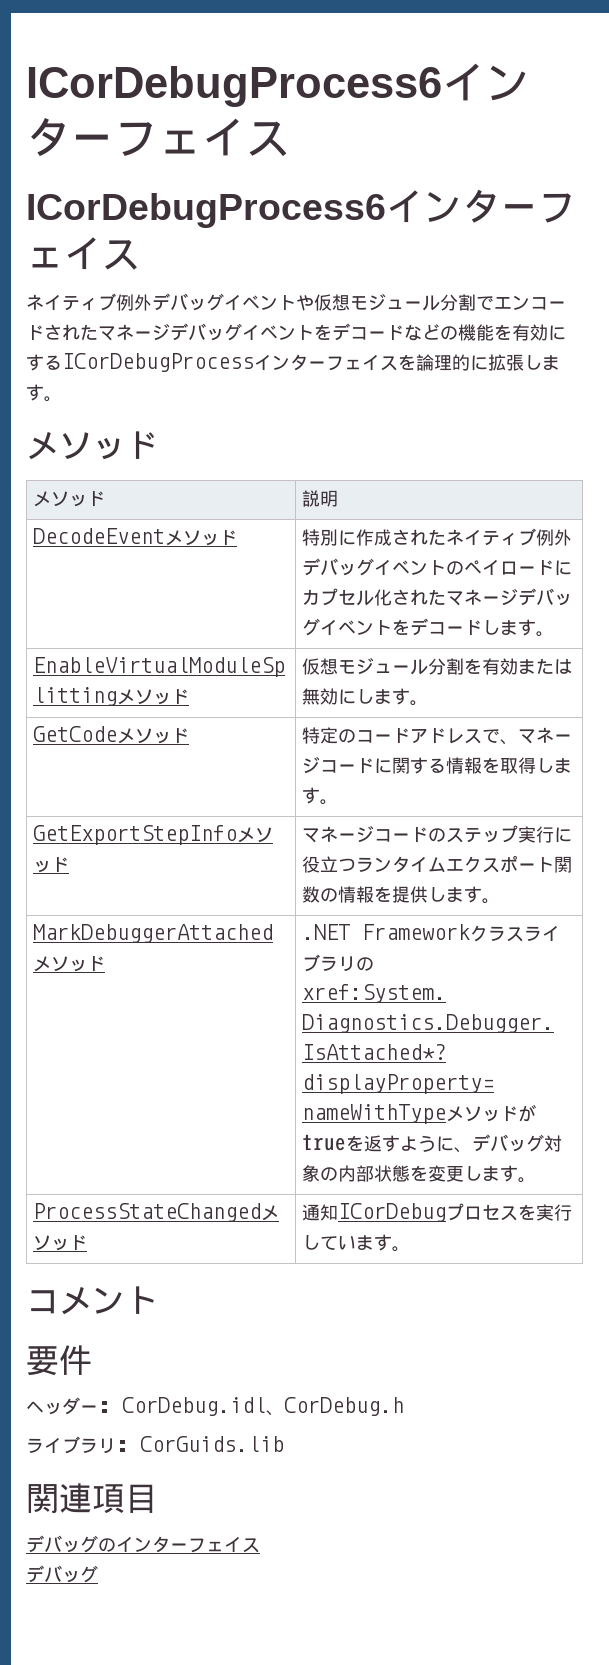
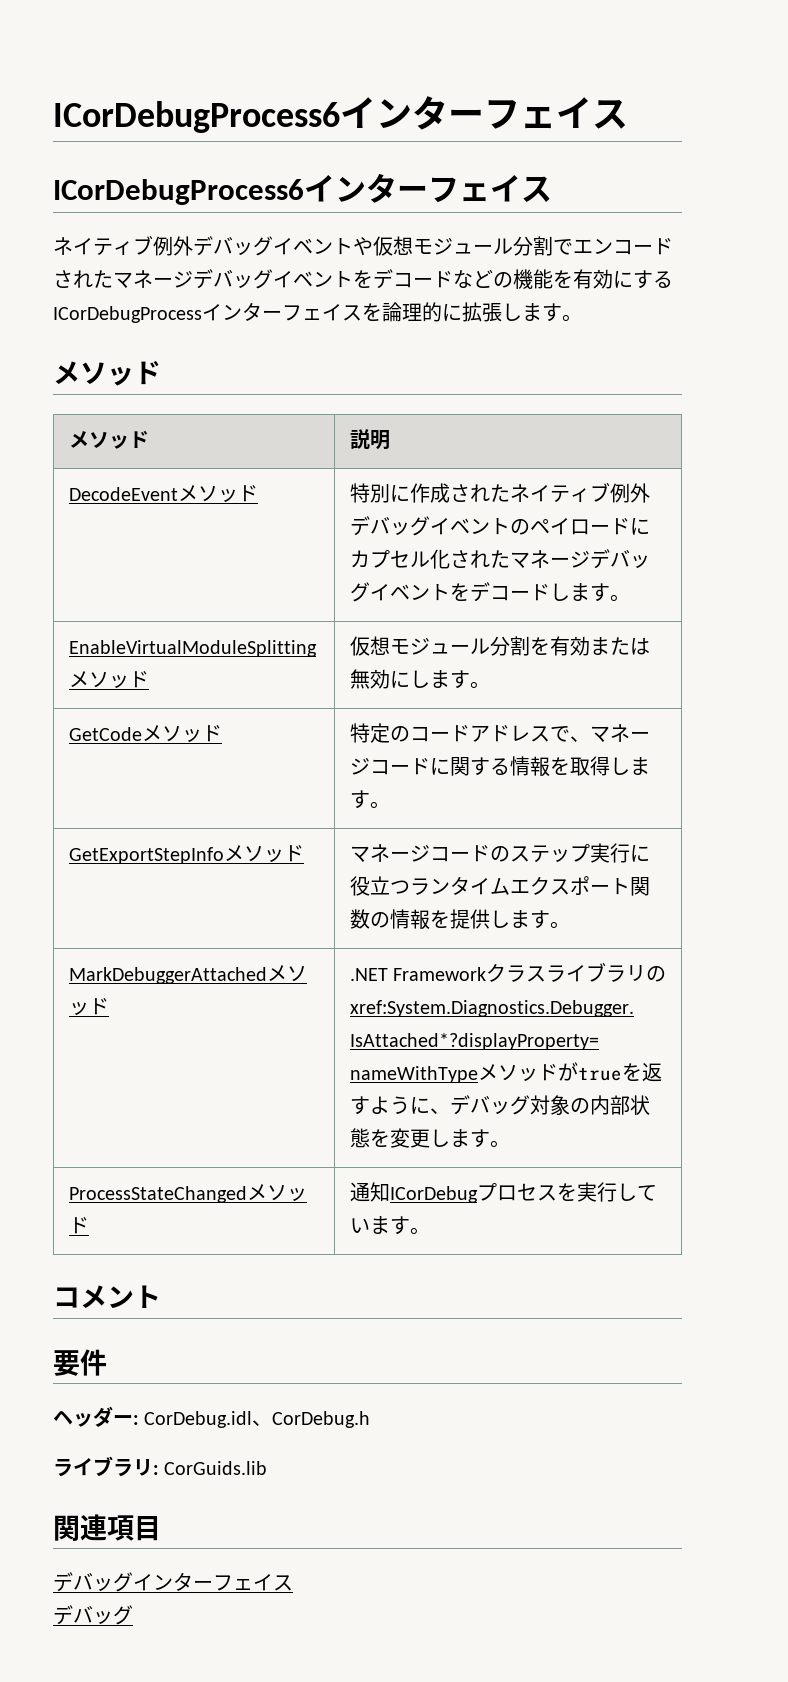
[98,1538,116,1552] の -> (133, 1582) none

